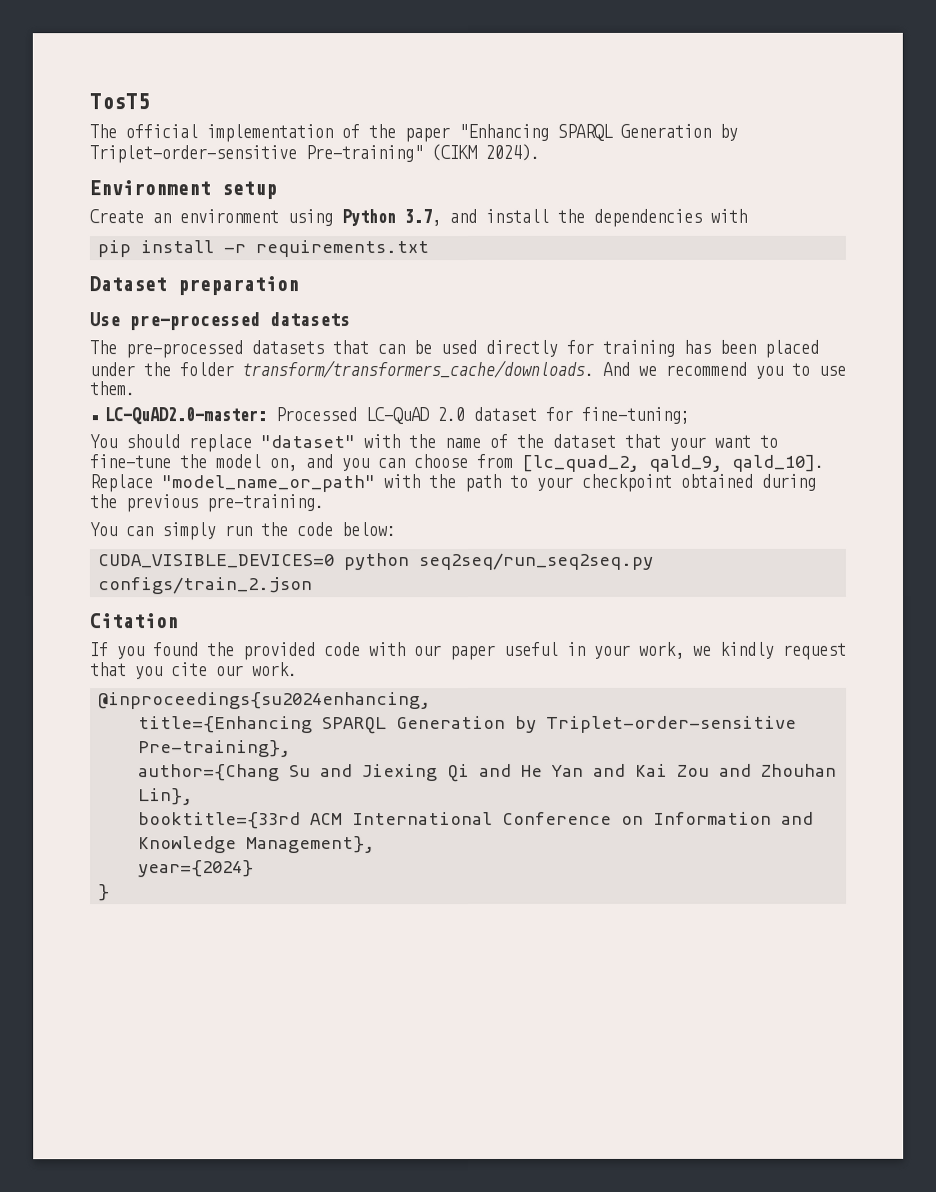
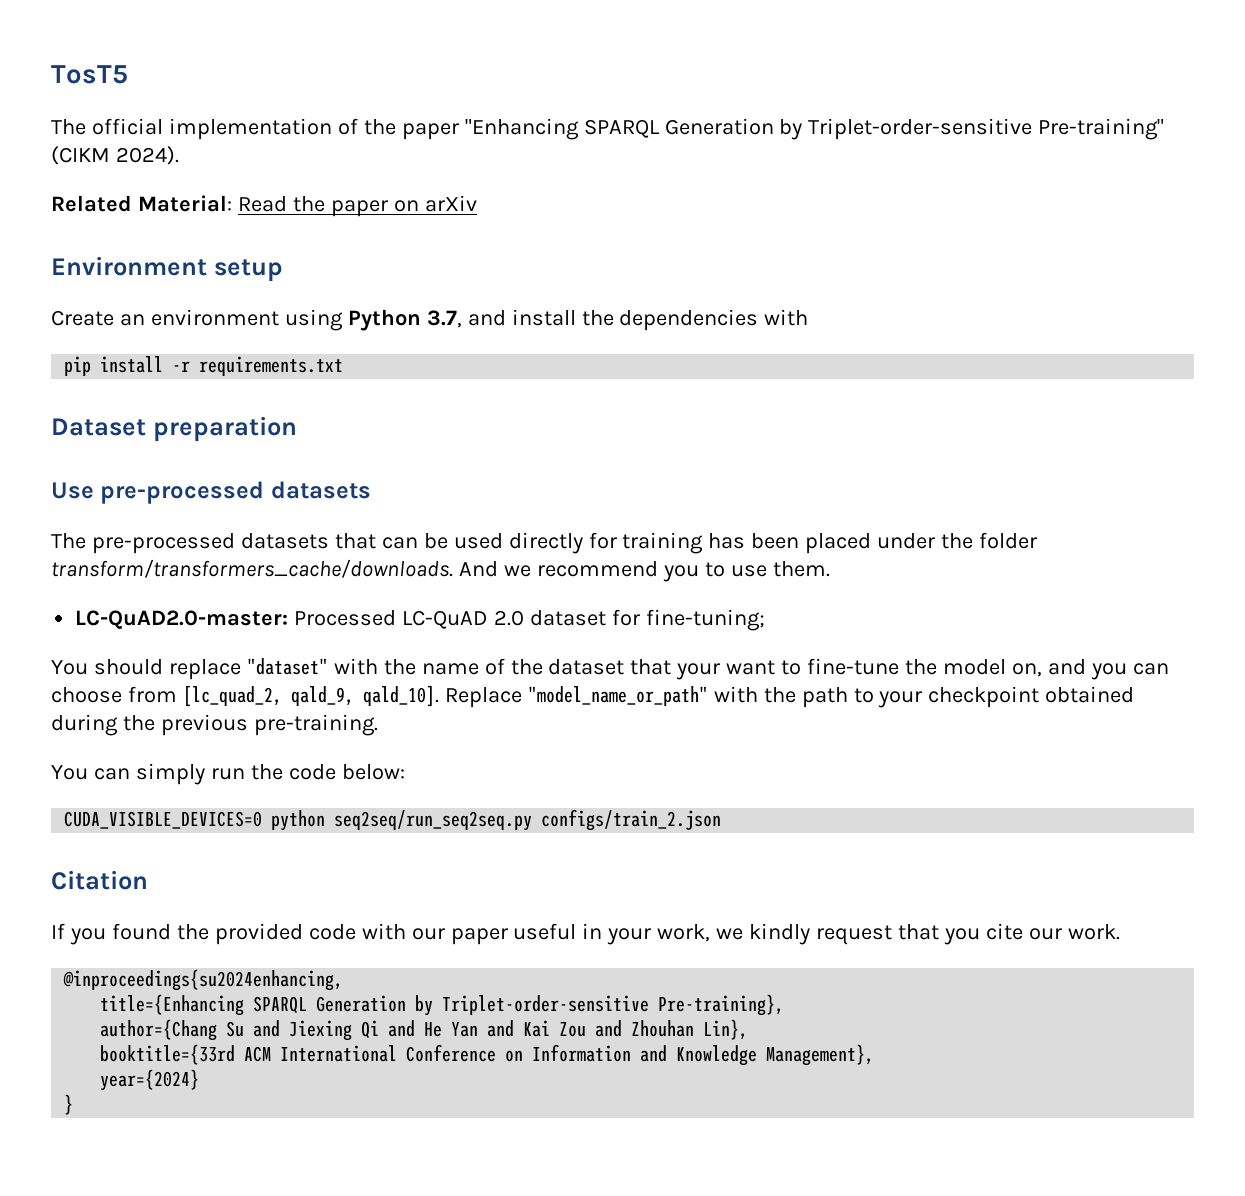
(540, 152) none -> [51,195,477,217] // Related Material: Read the paper on arXiv

